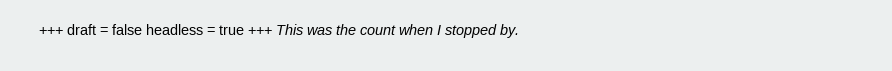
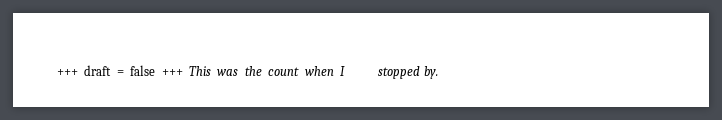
[146,24,244,35] headless = true -> (156, 70) none

